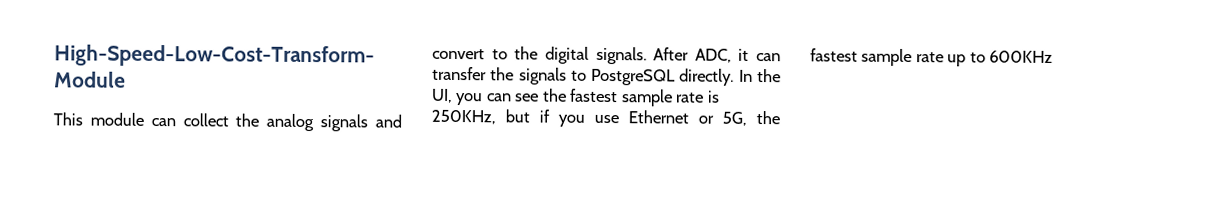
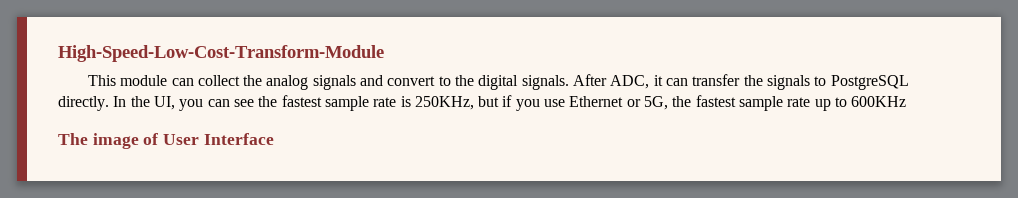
(1054, 56) none -> [58,133,274,149] // The image of User Interface

